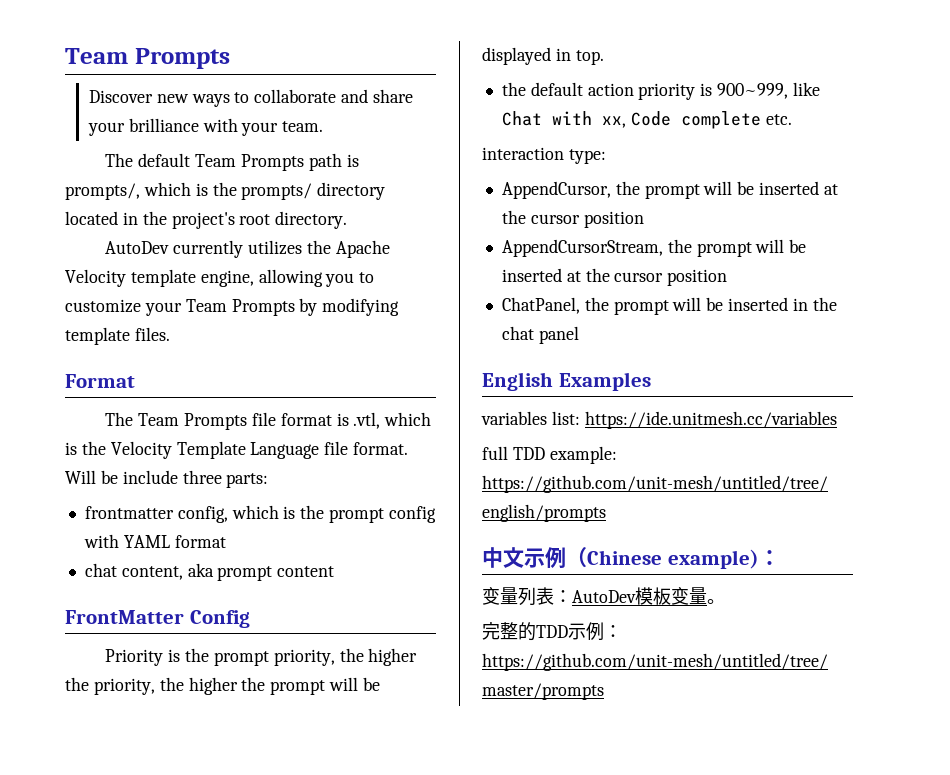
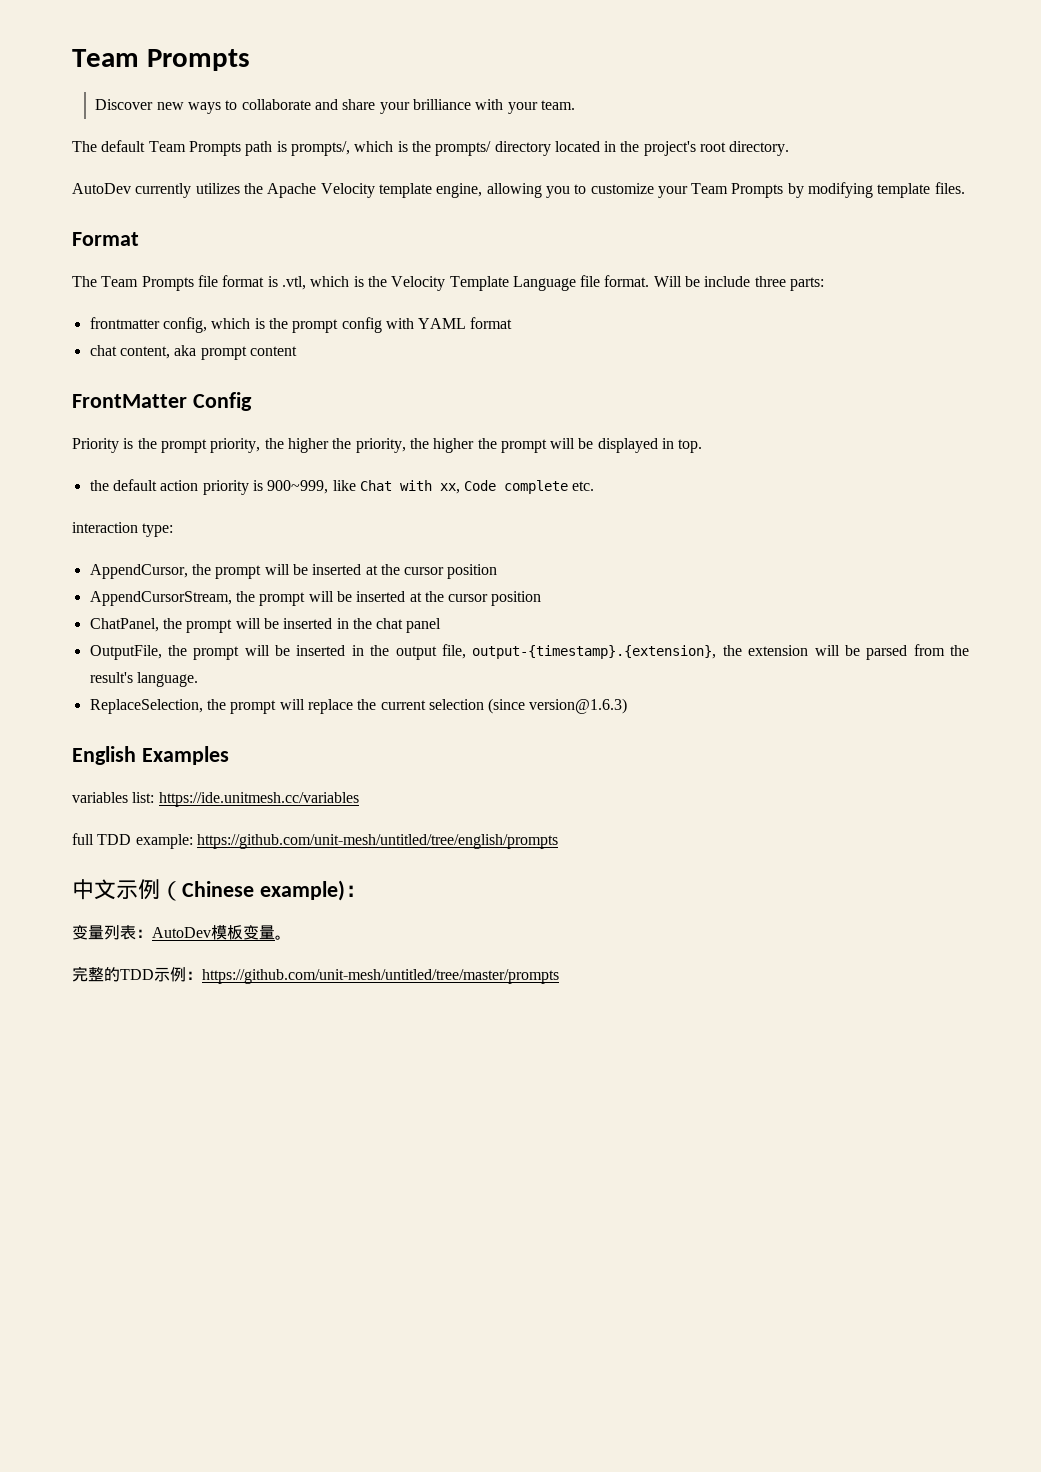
(579, 335) none -> [89,644,969,660] [89,672,198,687] [89,698,628,714] // OutputFile, the prompt will be inserted in the output file, output-{timestamp}.{extension}, the extension will be parsed from the result's language. // ReplaceSelection, the prompt will replace the current selection (since version@1.6.3)

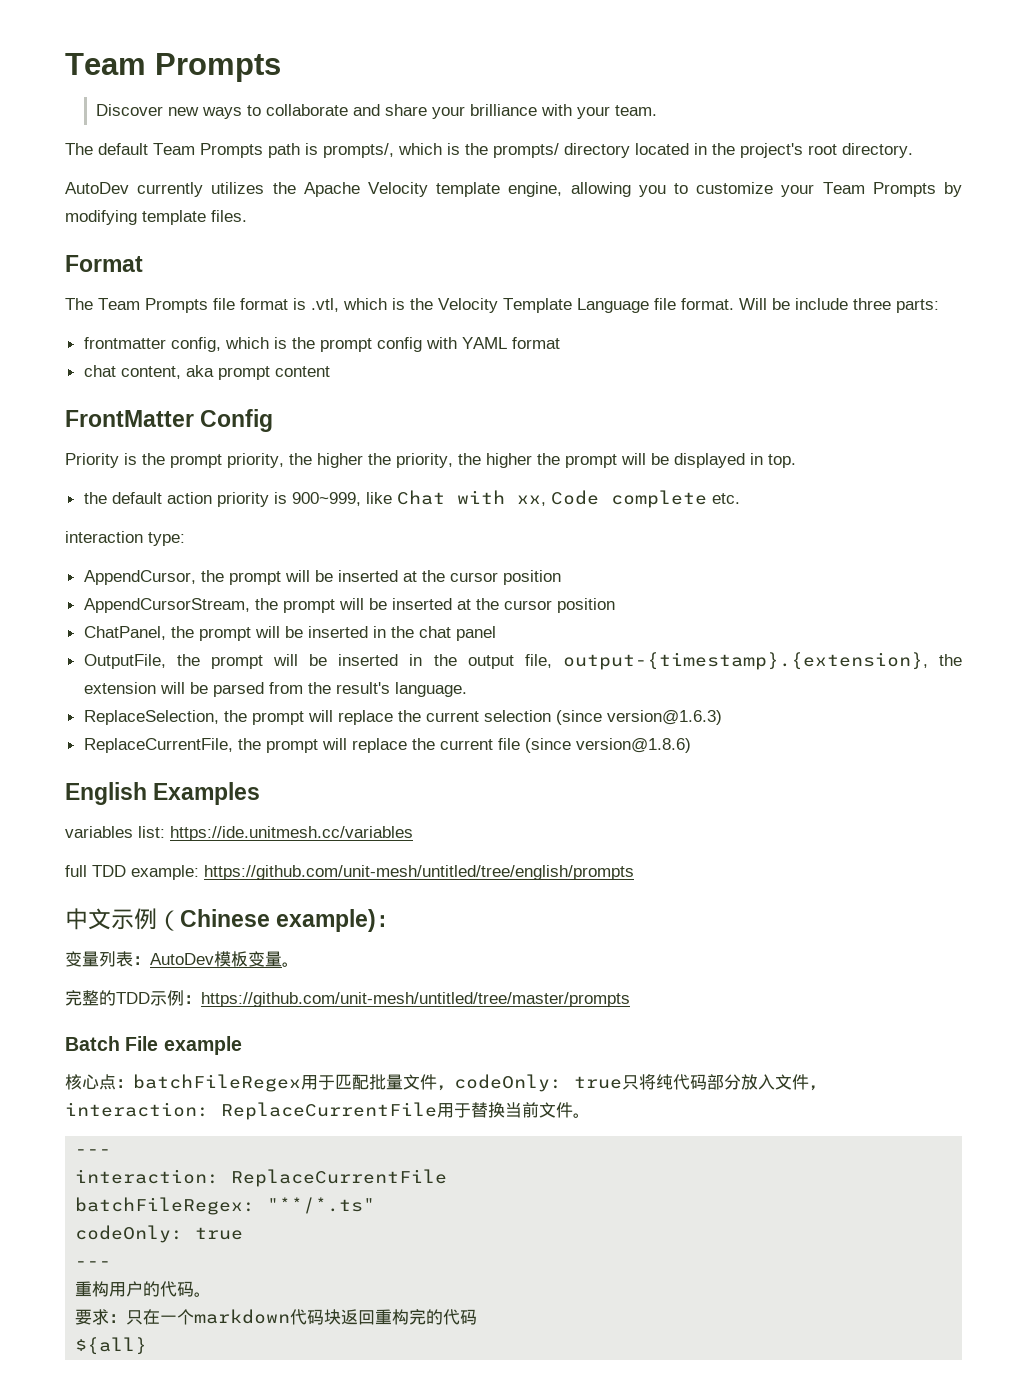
(628, 706) none -> [83,738,691,753] // ReplaceCurrentFile, the prompt will replace the current file (since version@1.8.6)
(559, 976) none -> [65,1036,242,1055] [65,1074,826,1092] [65,1102,590,1120] [75,1149,112,1155] [75,1169,448,1187] [75,1197,376,1215] [75,1225,244,1243] [75,1261,112,1267] [75,1281,212,1297] [75,1309,478,1325] [75,1337,148,1355] // Batch File example // 核心点：batchFileRegex用于匹配批量文件，codeOnly: true只将纯代码部分放入文件，interaction: ReplaceCurrentFile用于替换当前文件。 // --- // interaction: ReplaceCurrentFile // batchFileRegex: "**/*.ts" // codeOnly: true // --- // 重构用户的代码。 // 要求：只在一个markdown代码块返回重构完的代码 // ${all}

